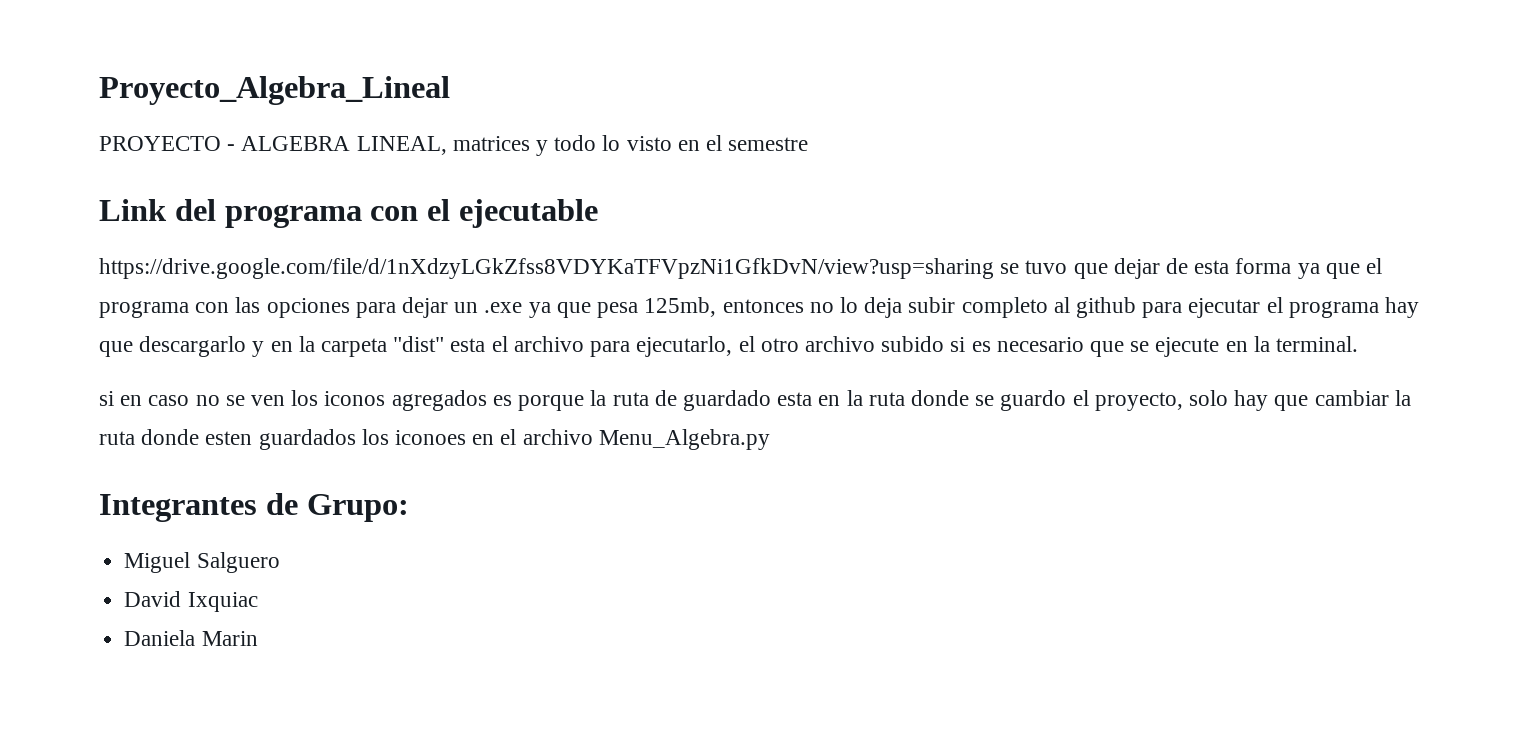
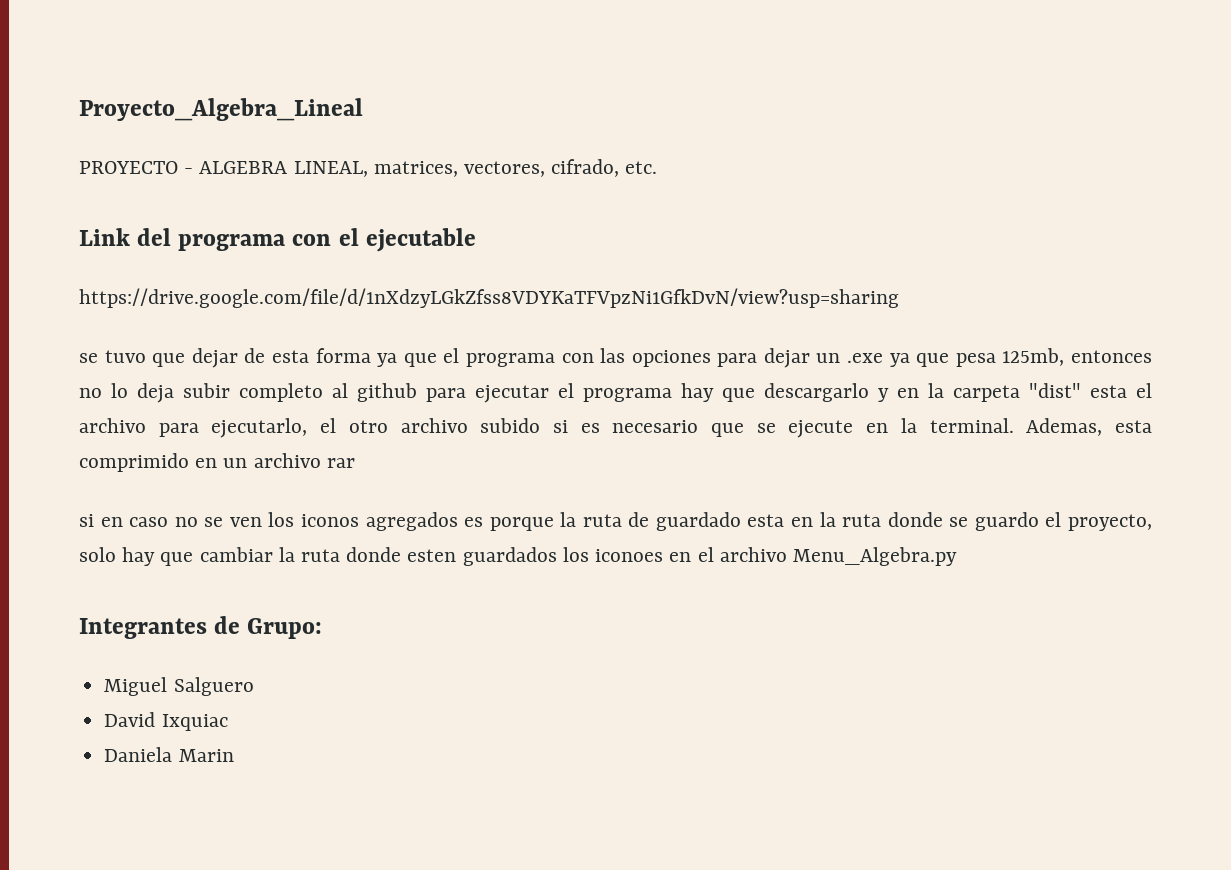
[452,135,809,156] matrices y todo lo visto en el semestre -> [373,159,658,177] matrices, vectores, cifrado, etc.
(994, 268) none -> (899, 298) //
(1359, 344) none -> [1026,418,1153,436] [79,453,355,472] Ademas, esta comprimido en un archivo rar

